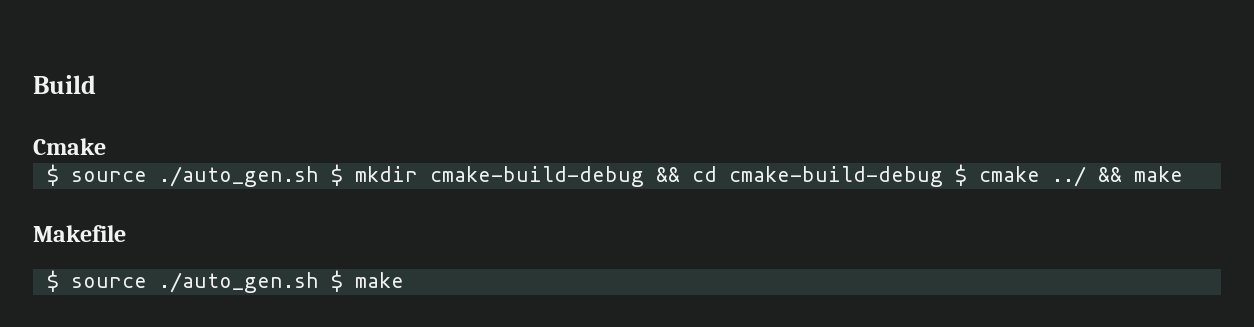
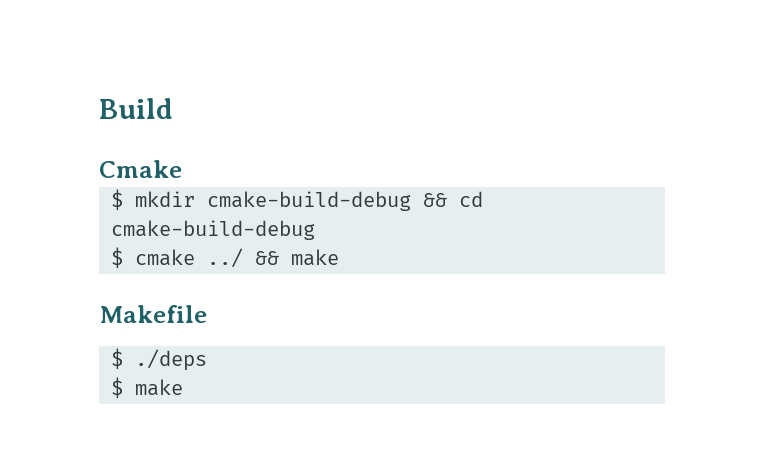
[70,164,343,187] source ./auto_gen.sh $ -> (124, 199) none
(943, 176) none -> (316, 230) //
[70,272,319,293] source ./auto_gen.sh -> [135,349,208,371] ./deps //

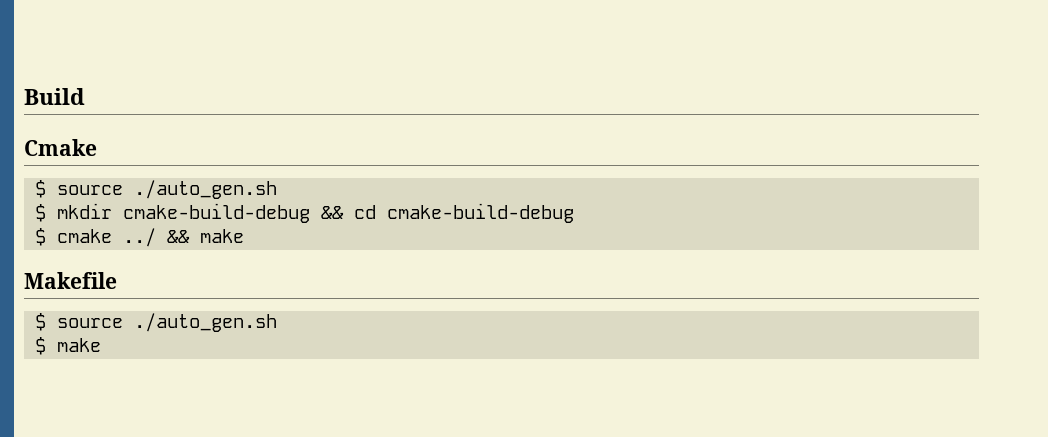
(182, 169) none -> [34,180,277,199] // $ source ./auto_gen.sh
[135,349,208,371] ./deps -> [56,313,277,332] source ./auto_gen.sh

